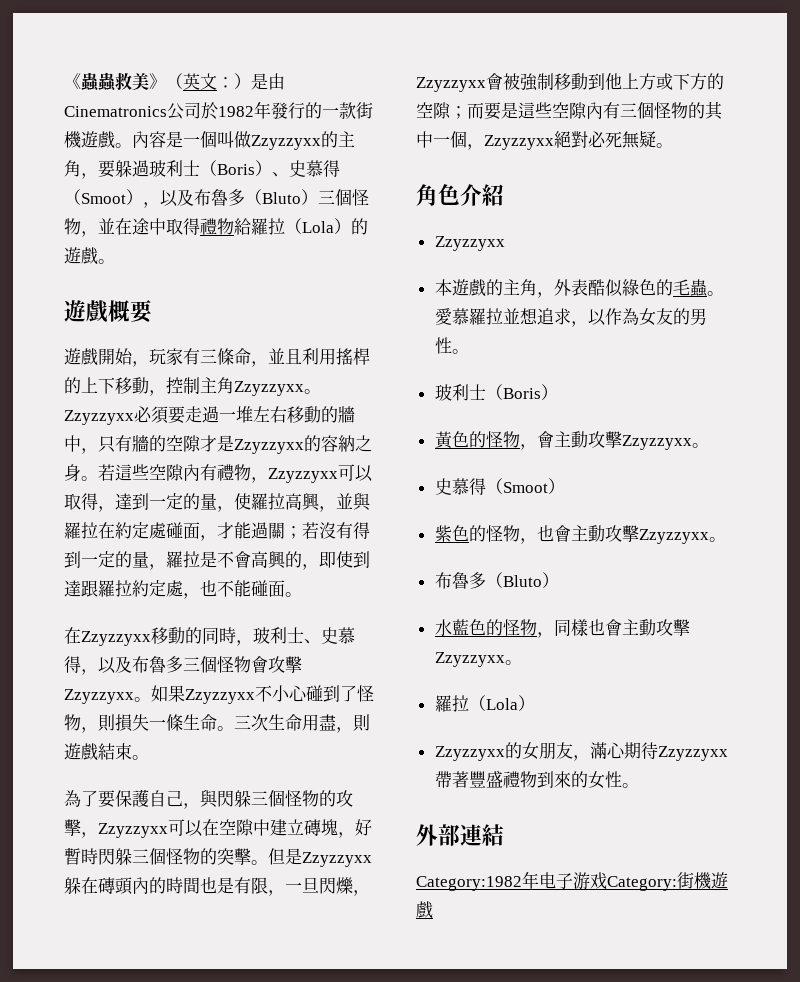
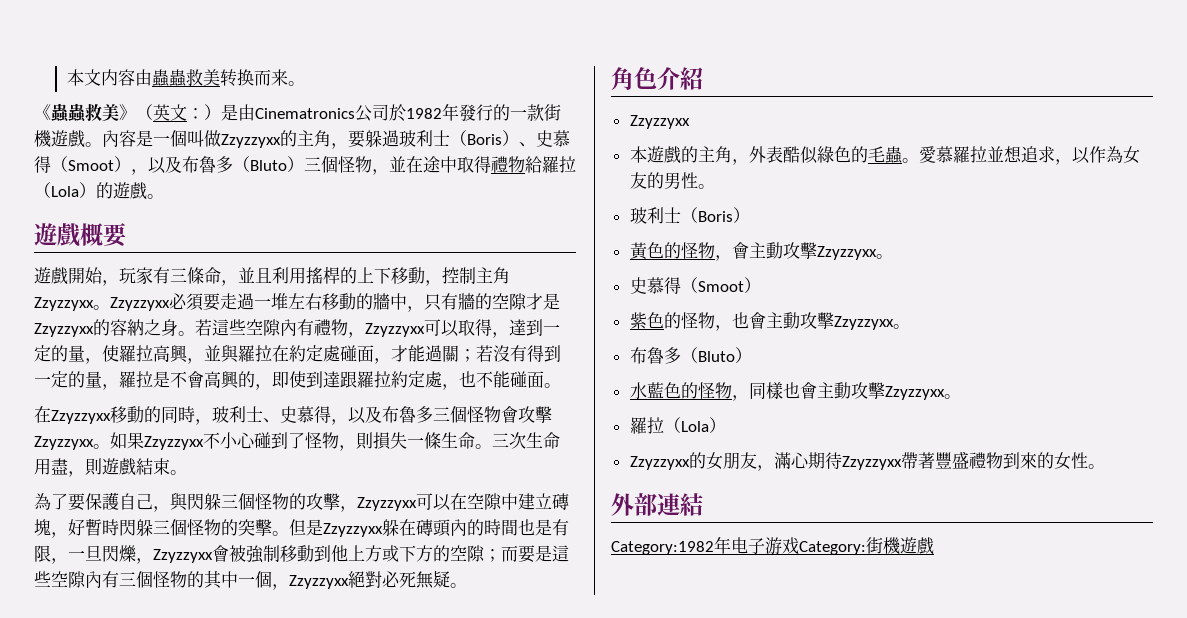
(64, 81) none -> [66,69,305,87] 本文内容由蟲蟲救美转换而来。 //

